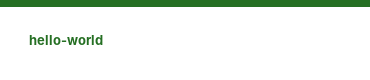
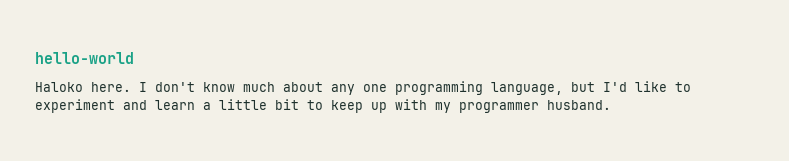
(103, 40) none -> [35,81,691,95] [35,99,611,113] // Haloko here. I don't know much about any one programming language, but I'd like to experiment and learn a little bit to keep up with my programmer husband.

